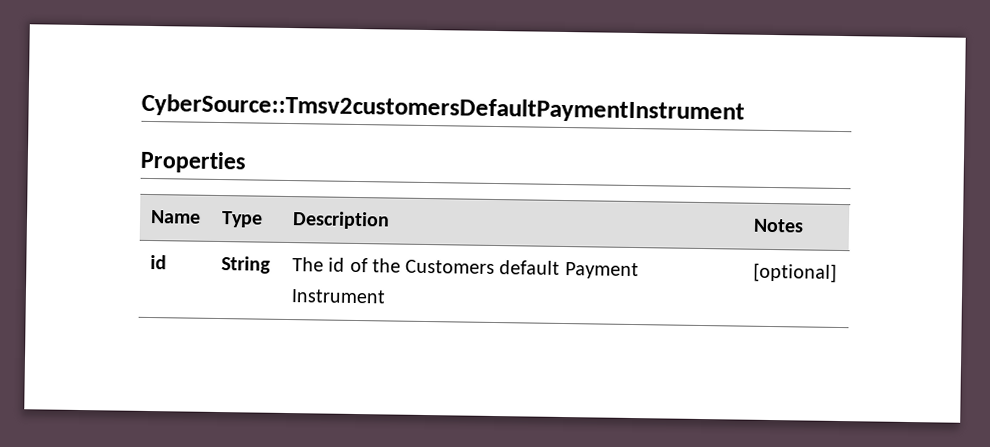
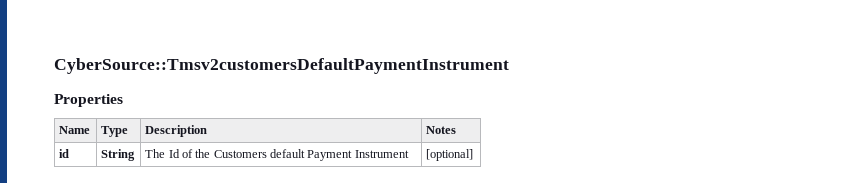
[328,257,346,272] id -> [168,149,180,158] Id

